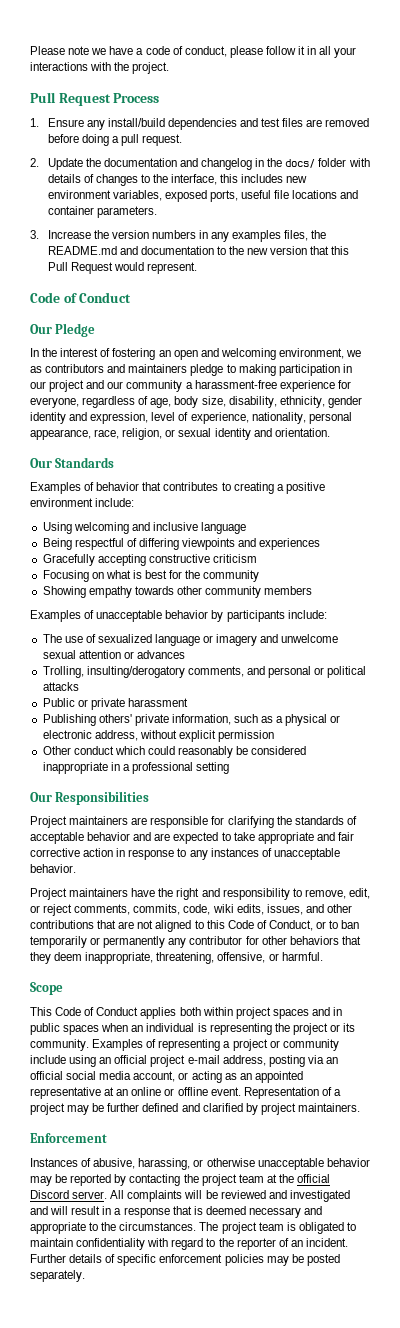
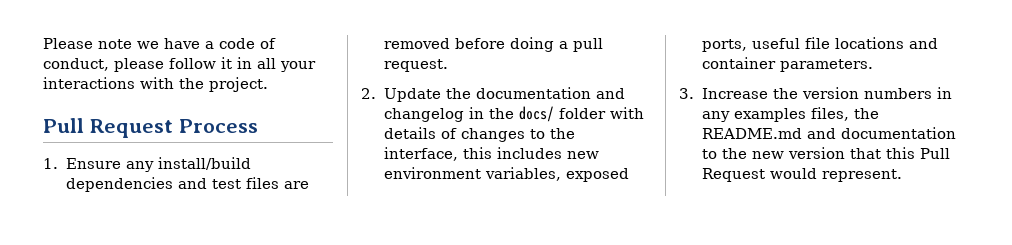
[30,292,132,303] [30,323,96,337] [30,348,362,360] [30,364,352,376] [30,380,351,392] [30,396,362,408] [30,412,352,424] [30,428,330,440] [30,457,115,468] [30,482,325,494] [30,498,135,507] [42,522,247,534] [42,538,321,550] [42,554,257,566] [42,570,260,582] [42,586,313,598] [30,610,327,622] [42,634,339,646] [42,650,185,659] [42,666,367,678] [42,682,79,691] [42,698,188,710] [42,714,341,726] [42,730,275,742] [42,746,307,758] [42,762,230,774] [30,791,150,805] [30,816,357,828] [30,832,354,844] [30,848,340,860] [30,864,76,873] [30,888,370,900] [30,904,352,916] [30,920,360,932] [30,936,361,948] [30,952,323,964] [30,982,63,995] [30,1007,343,1019] [30,1023,356,1035] [30,1039,339,1051] [30,1055,338,1067] [30,1071,303,1083] [30,1087,341,1099] [30,1103,360,1115] [30,1133,107,1143] [30,1158,370,1170] [30,1174,331,1186] [30,1190,350,1202] [30,1206,323,1218] [30,1222,356,1234] [30,1238,348,1250] [30,1254,340,1266] [30,1270,85,1282] // Code of Conduct // Our Pledge // In the interest of fostering an open and welcoming environment, we as contributors and maintainers pledge to making participation in our project and our community a harassment-free experience for everyone, regardless of age, body size, disability, ethnicity, gender identity and expression, level of experience, nationality, personal appearance, race, religion, or sexual identity and orientation. // Our Standards // Examples of behavior that contributes to creating a positive environment include: // Using welcoming and inclusive language // Being respectful of differing viewpoints and experiences // Gracefully accepting constructive criticism // Focusing on what is best for the community // Showing empathy towards other community members // Examples of unacceptable behavior by participants include: // The use of sexualized language or imagery and unwelcome sexual attention or advances // Trolling, insulting/derogatory comments, and personal or political attacks // Public or private harassment // Publishing others' private information, such as a physical or electronic address, without explicit permission // Other conduct which could reasonably be considered inappropriate in a professional setting // Our Responsibilities // Project maintainers are responsible for clarifying the standards of acceptable behavior and are expected to take appropriate and fair corrective action in response to any instances of unacceptable behavior. // Project maintainers have the right and responsibility to remove, edit, or reject comments, commits, code, wiki edits, issues, and other contributions that are not aligned to this Code of Conduct, or to ban temporarily or permanently any contributor for other behaviors that they deem inappropriate, threatening, offensive, or harmful. // Scope // This Code of Conduct applies both within project spaces and in public spaces when an individual is representing the project or its community. Examples of representing a project or community include using an official project e-mail address, posting via an official social media account, or acting as an appointed representative at an online or offline event. Representation of a project may be further defined and clarified by project maintainers. // Enforcement // Instances of abusive, harassing, or otherwise unacceptable behavior may be reported by contacting the project team at the official Discord server. All complaints will be reviewed and investigated and will result in a response that is deemed necessary and appropriate to the circumstances. The project team is obligated to maintain confidentiality with regard to the reporter of an incident. Further details of specific enforcement policies may be posted separately. -> (902, 175) none

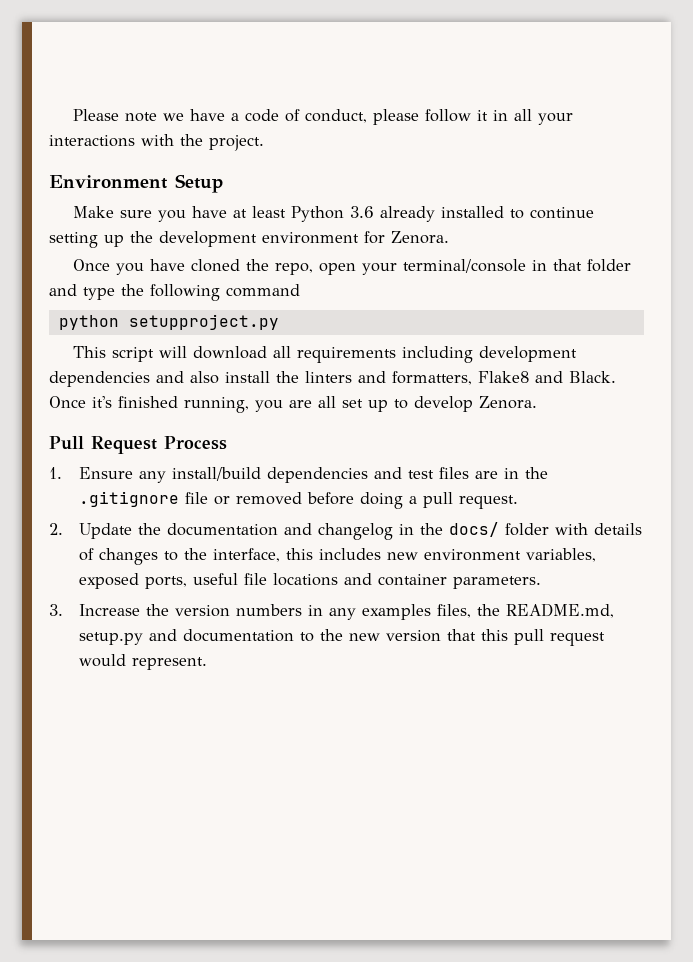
(268, 84) none -> [49,174,223,193] [73,206,595,222] [49,231,449,248] [73,259,632,275] [49,284,300,301] [58,314,279,330] [73,346,578,363] [49,371,616,387] [49,396,537,413] // Environment Setup // Make sure you have at least Python 3.6 already installed to continue setting up the development environment for Zenora. // Once you have cloned the repo, open your terminal/console in that folder and type the following command // python setupproject.py // This script will download all requirements including development dependencies and also install the linters and formatters, Flake8 and Black. Once it's finished running, you are all set up to develop Zenora.
(309, 185) none -> [503,467,548,479] [78,491,230,507] in the .gitignore file or
[701,128,802,139] README.md -> [505,603,614,618] [78,632,143,645] README.md, setup.py
[919,148,950,159] [701,168,765,182] Pull Request -> [513,629,605,646] pull request

